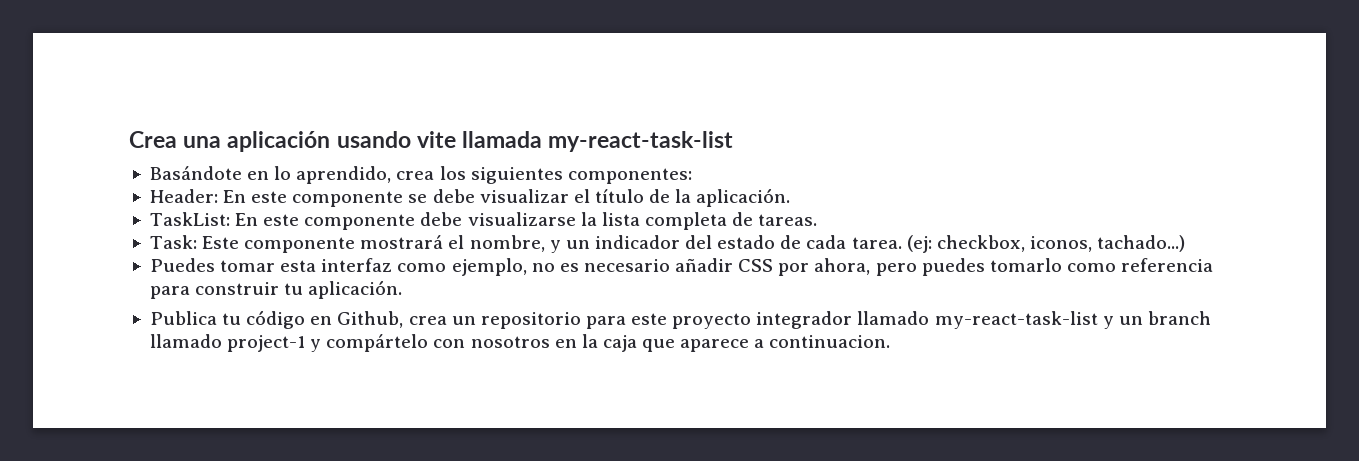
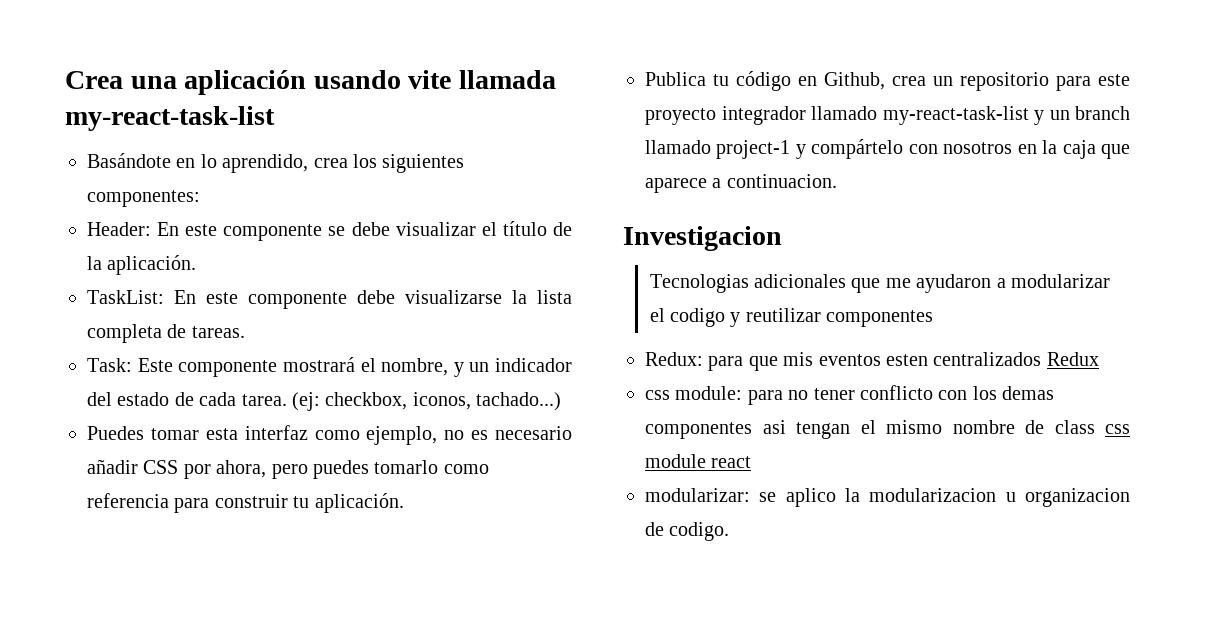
(891, 341) none -> [623,226,782,251] [649,274,1110,293] [649,308,934,327] [645,352,1099,371] [645,385,1055,405] [645,420,1130,439] [645,454,752,468] [645,488,1130,507] [645,522,730,541] // Investigacion // Tecnologias adicionales que me ayudaron a modularizar el codigo y reutilizar componentes // Redux: para que mis eventos esten centralizados Redux // css module: para no tener conflicto con los demas componentes asi tengan el mismo nombre de class css module react // modularizar: se aplico la modularizacion u organizacion de codigo.

